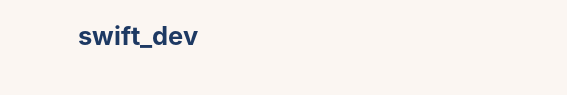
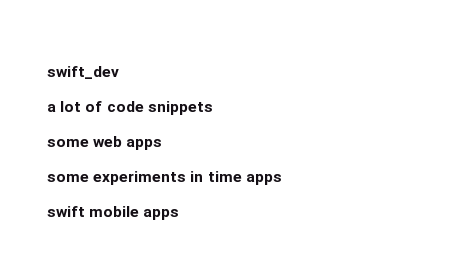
(198, 36) none -> [47,101,213,115] [47,136,163,150] [47,171,282,185] [47,206,180,220] // a lot of code snippets // some web apps // some experiments in time apps // swift mobile apps

